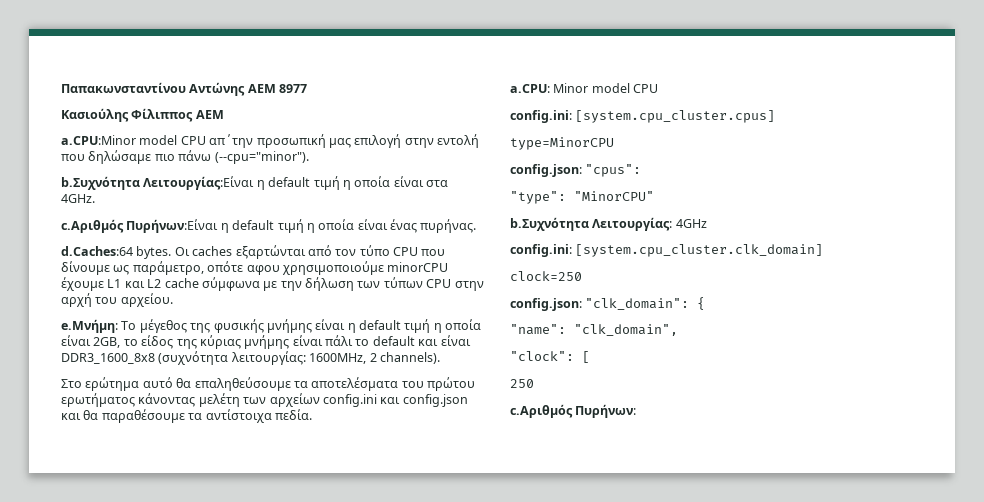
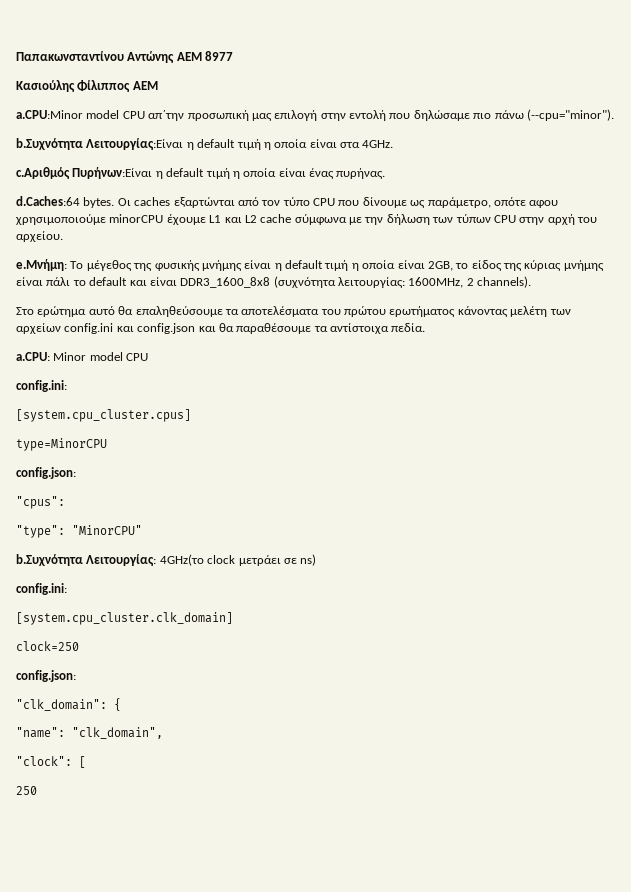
(572, 116) none -> (67, 386) //
(582, 170) none -> (76, 473) //
[675,219,707,228] [510,244,572,257] 4GHz // config.ini: -> [159,554,317,566] [16,583,67,595] 4GHz(το clock μετράει σε ns) // config.ini: //
(582, 304) none -> (76, 676) //
[510,404,637,418] // c.Αριθμός Πυρήνων: -> (37, 790) none

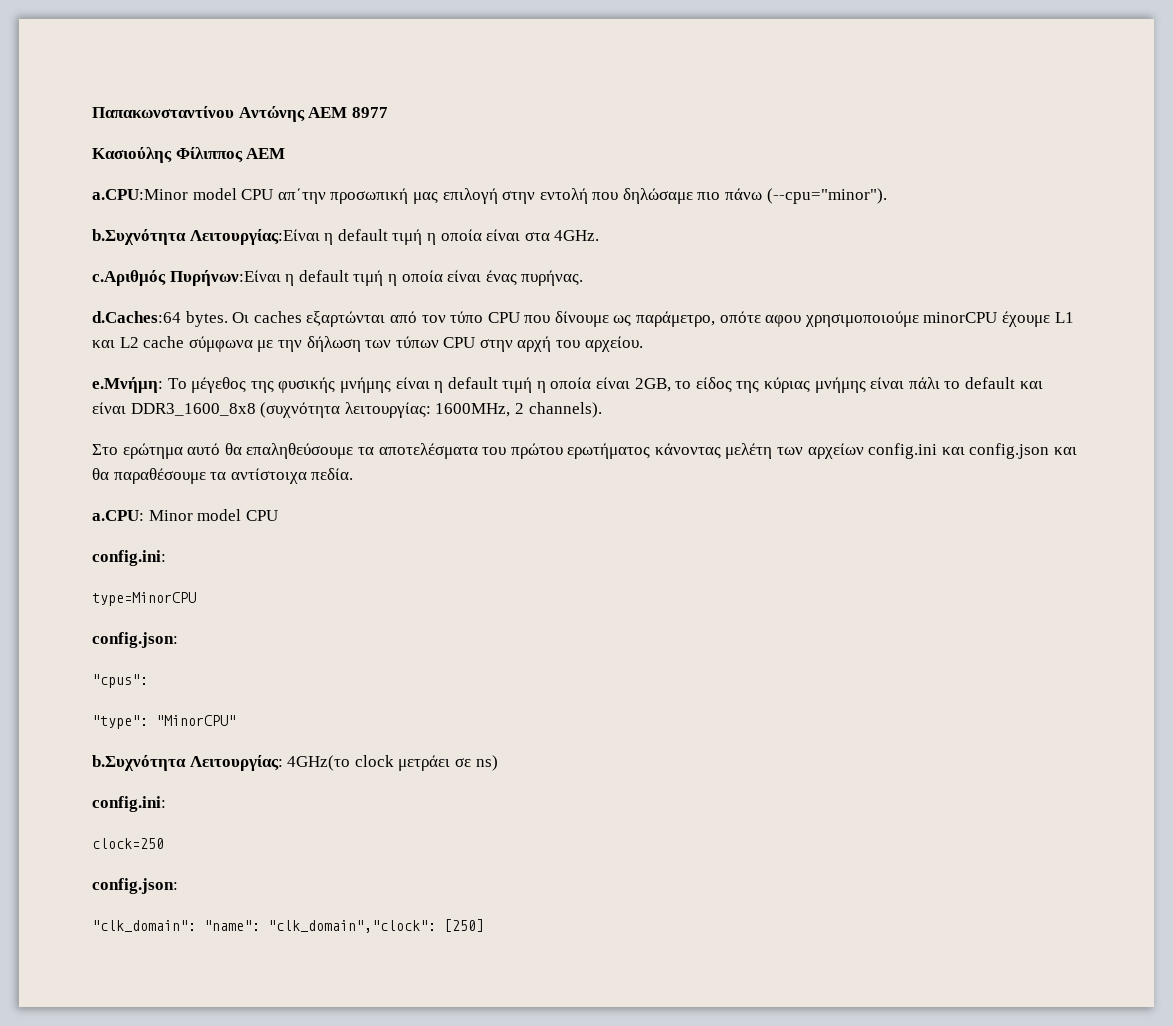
[16,409,191,422] // [system.cpu_cluster.cpus] -> (166, 558) none
[16,612,233,625] // [system.cpu_cluster.clk_domain] -> (166, 804) none
[114,698,121,711] [16,727,163,739] [16,756,86,768] [16,786,37,795] { // "name": "clk_domain", // "clock": [ // 250 -> [204,919,484,933] "name": "clk_domain","clock": [250]

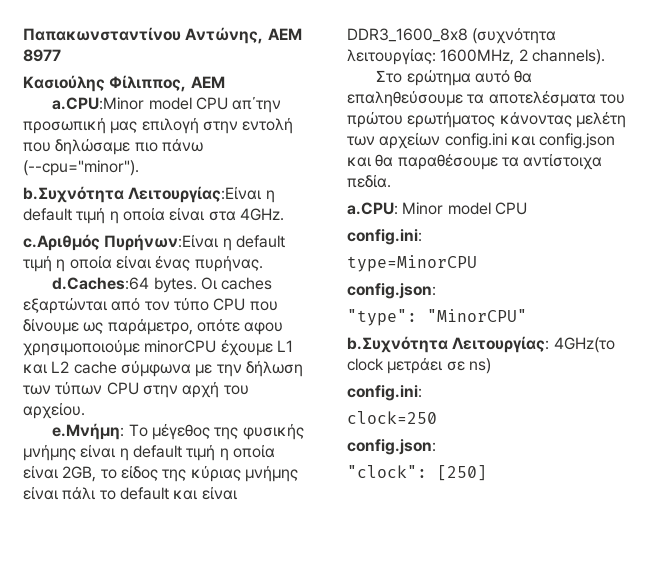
[238,106,305,122] Αντώνης -> [185,27,264,44] Αντώνης,
[175,147,243,163] Φίλιππος -> [109,75,187,92] Φίλιππος,
[92,674,148,688] // "cpus": -> (436, 291) none
[92,920,436,933] "clk_domain": "name": "clk_domain","clock": -> [347,465,427,478] "clock":

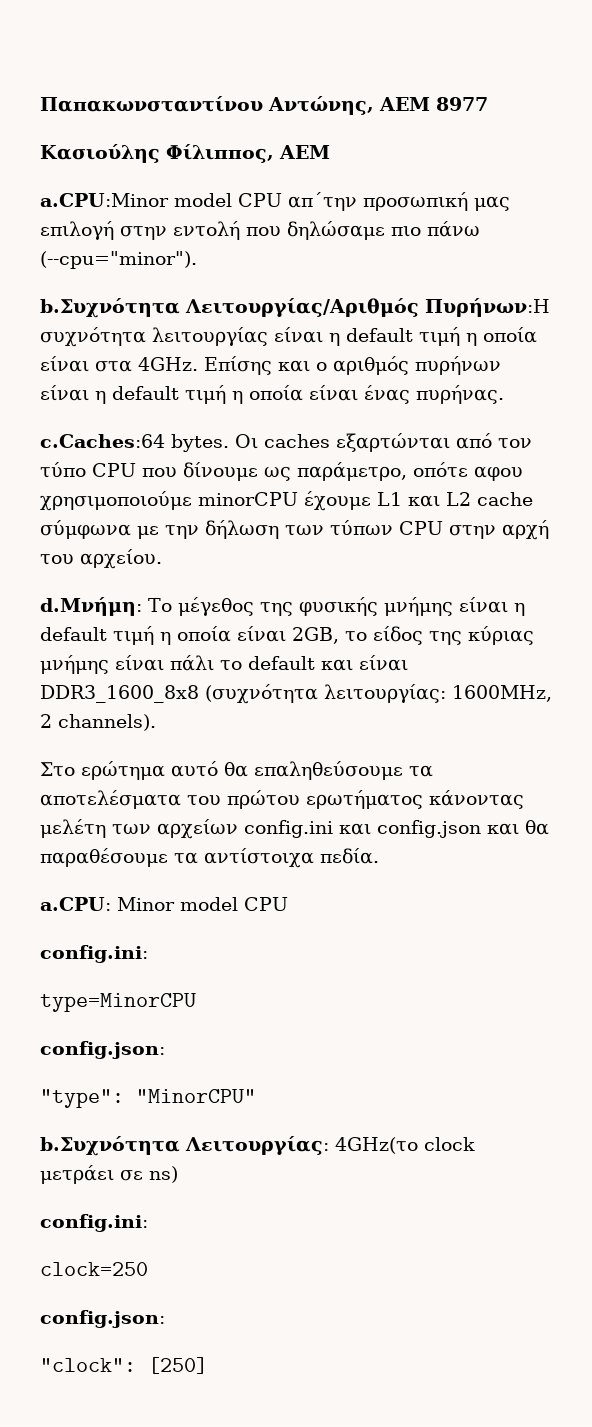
[128,186,262,203] Λειτουργίας:Είναι -> [185,298,550,317] [40,327,323,347] Λειτουργίας/Αριθμός Πυρήνων:Η συχνότητα λειτουργίας είναι
[23,234,219,251] // c.Αριθμός Πυρήνων:Είναι -> [204,356,501,375] [40,385,89,401] Επίσης και ο αριθμός πυρήνων είναι
[52,277,150,290] d.Caches:64 -> [40,434,165,448] c.Caches:64
[52,423,125,440] e.Μνήμη: -> [40,597,142,616] d.Μνήμη:

